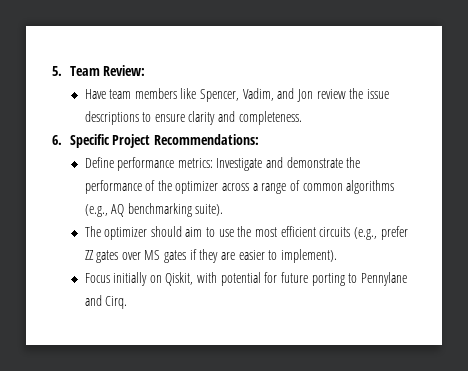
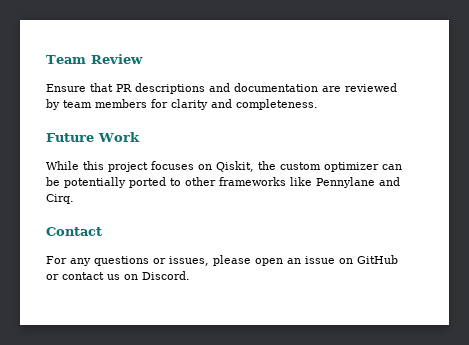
[52,65,146,76] [84,88,389,102] [84,111,302,125] [52,134,259,148] [84,157,361,171] [84,180,395,194] [84,203,224,217] [84,226,408,240] [84,249,337,263] [84,272,407,286] [84,295,128,309] 5. Team Review: // Have team members like Spencer, Vadim, and Jon review the issue descriptions to ensure clarity and completeness. // 6. Specific Project Recommendations: // Define performance metrics: Investigate and demonstrate the performance of the optimizer across a range of common algorithms (e.g., AQ benchmarking suite). // The optimizer should aim to use the most efficient circuits (e.g., prefer ZZ gates over MS gates if they are easier to implement). // Focus initially on Qiskit, with potential for future porting to Pennylane and Cirq. -> [46,54,143,64] [46,83,397,94] [46,99,318,110] [46,132,140,142] [46,161,402,172] [46,177,400,188] [46,194,74,204] [46,227,102,236] [46,255,398,266] [46,271,190,280] Team Review // Ensure that PR descriptions and documentation are reviewed by team members for clarity and completeness. // Future Work // While this project focuses on Qiskit, the custom optimizer can be potentially ported to other frameworks like Pennylane and Cirq. // Contact // For any questions or issues, please open an issue on GitHub or contact us on Discord.

